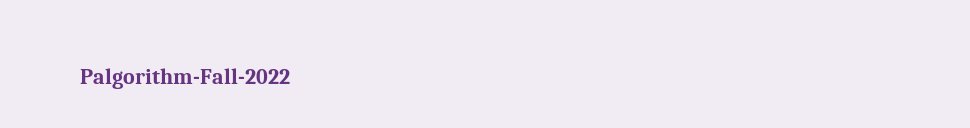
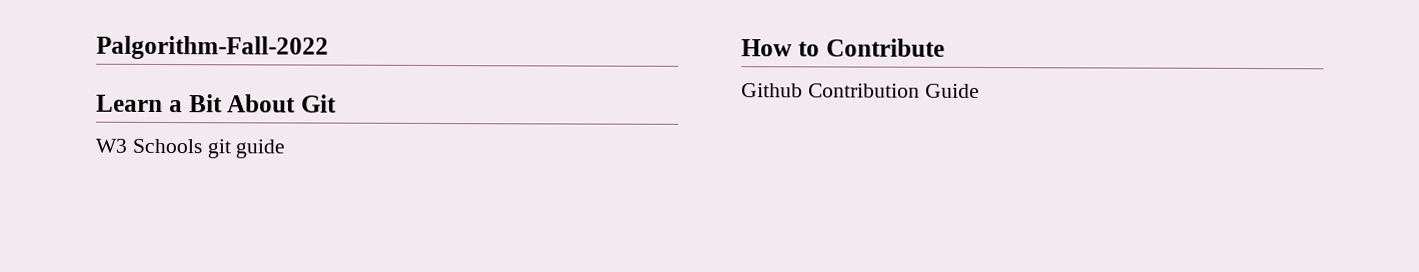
(290, 78) none -> [96,94,337,113] [95,138,286,159] [741,38,945,57] [741,83,980,98] // Learn a Bit About Git // W3 Schools git guide // How to Contribute // Github Contribution Guide

